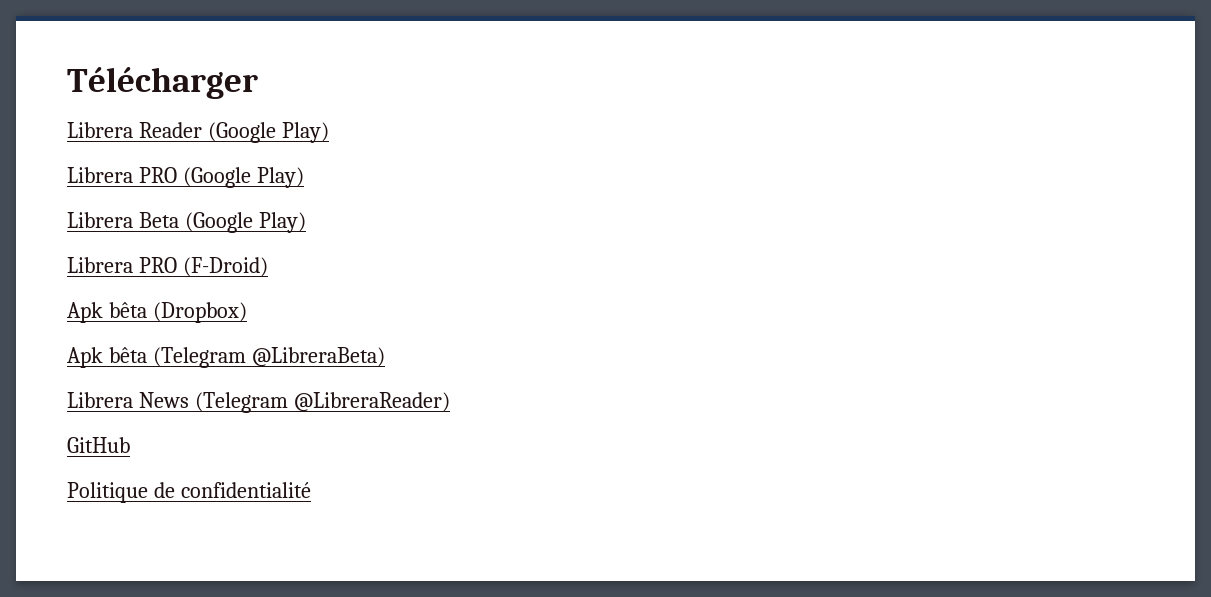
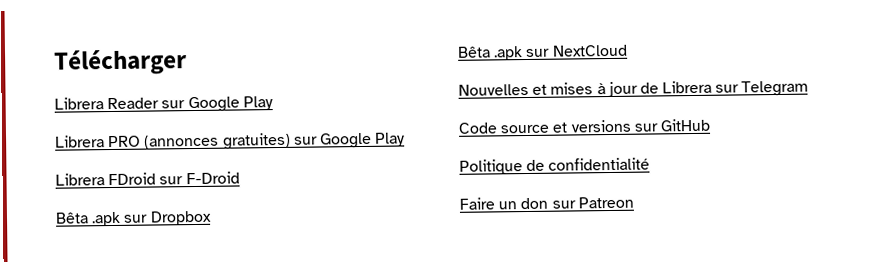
[207,122,329,143] [67,167,304,188] [67,212,306,233] [67,257,268,277] [67,302,247,323] [67,347,385,368] [67,392,450,413] (Google Play) // Librera PRO (Google Play) // Librera Beta (Google Play) // Librera PRO (F-Droid) // Apk bêta (Dropbox) // Apk bêta (Telegram @LibreraBeta) // Librera News (Telegram @LibreraReader) // -> [161,96,273,113] [55,132,406,150] [55,171,240,186] [55,210,212,227] [457,44,628,61] [458,80,809,98] [458,119,659,134] sur Google Play // Librera PRO (annonces gratuites) sur Google Play // Librera FDroid sur F-Droid // Bêta .apk sur Dropbox // Bêta .apk sur NextCloud // Nouvelles et mises à jour de Librera sur Telegram // Code source et versions sur
(311, 490) none -> [459,196,634,210] // Faire un don sur Patreon

